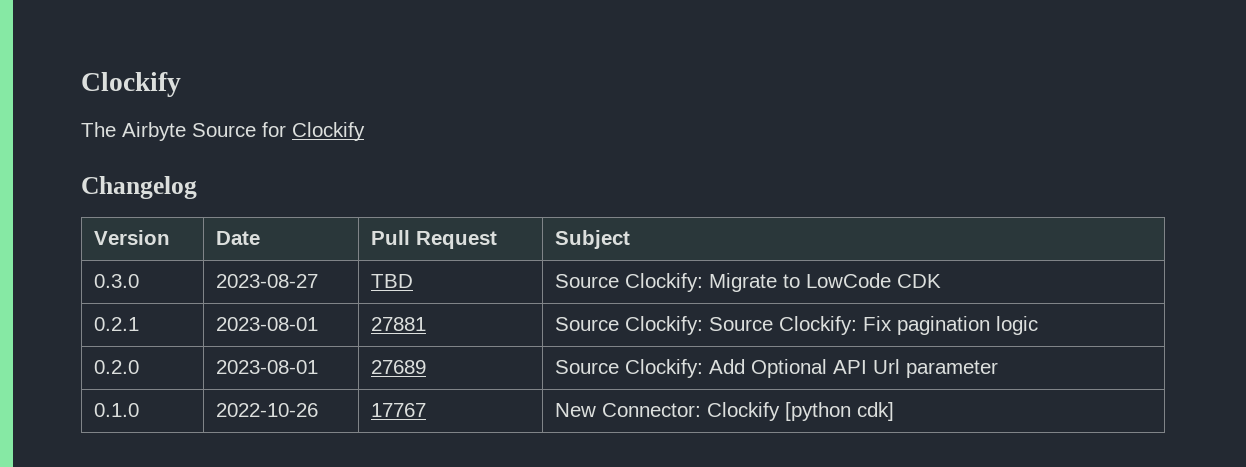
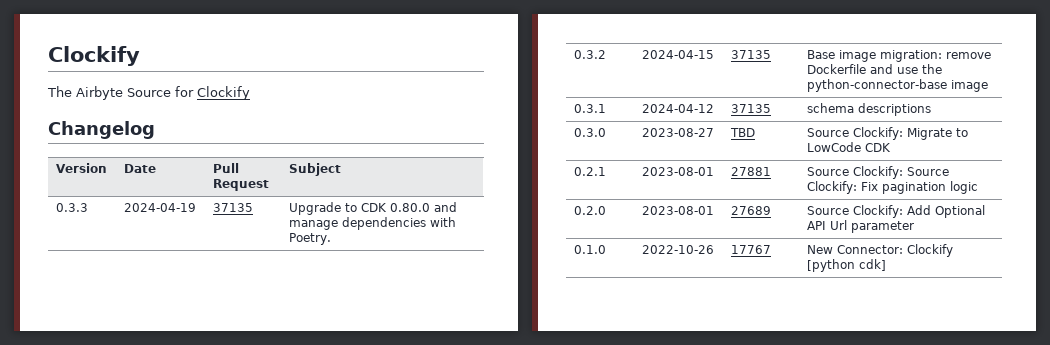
(630, 239) none -> [56,203,89,212] [124,203,197,212] [213,203,254,212] [289,202,458,215] [289,217,457,230] [289,233,332,245] [574,50,607,59] [642,50,715,59] [731,50,772,59] [807,50,992,62] [807,64,943,74] [807,79,989,92] [574,104,607,113] [642,104,715,113] [731,104,772,113] [807,103,932,116] // 0.3.3 | 2024-04-19 | 37135 | Upgrade to CDK 0.80.0 and manage dependencies with Poetry. // 0.3.2 | 2024-04-15 | 37135 | Base image migration: remove Dockerfile and use the python-connector-base image // 0.3.1 | 2024-04-12 | 37135 | schema descriptions

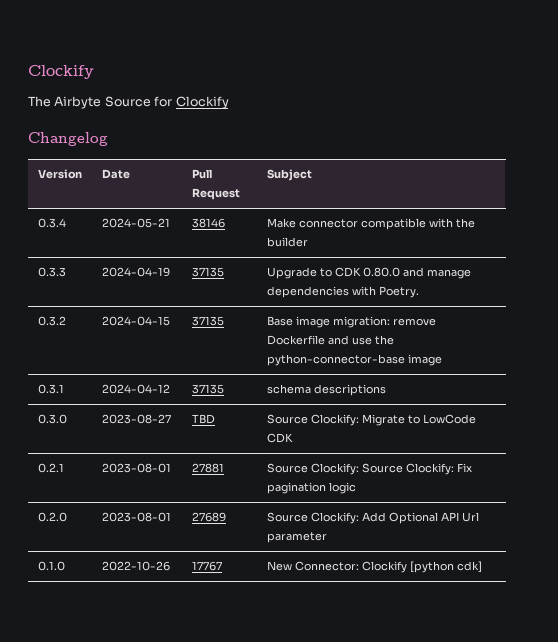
(342, 169) none -> [37,218,66,228] [101,218,170,228] [191,218,225,228] [266,218,475,230] [266,237,308,247] // 0.3.4 | 2024-05-21 | 38146 | Make connector compatible with the builder

